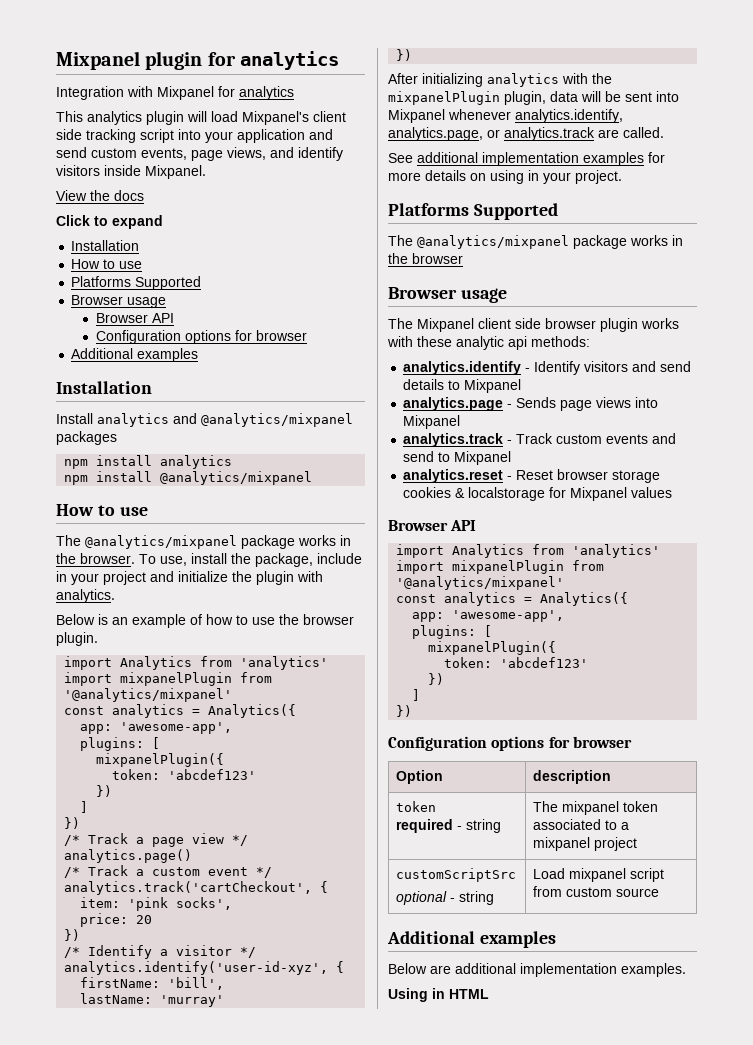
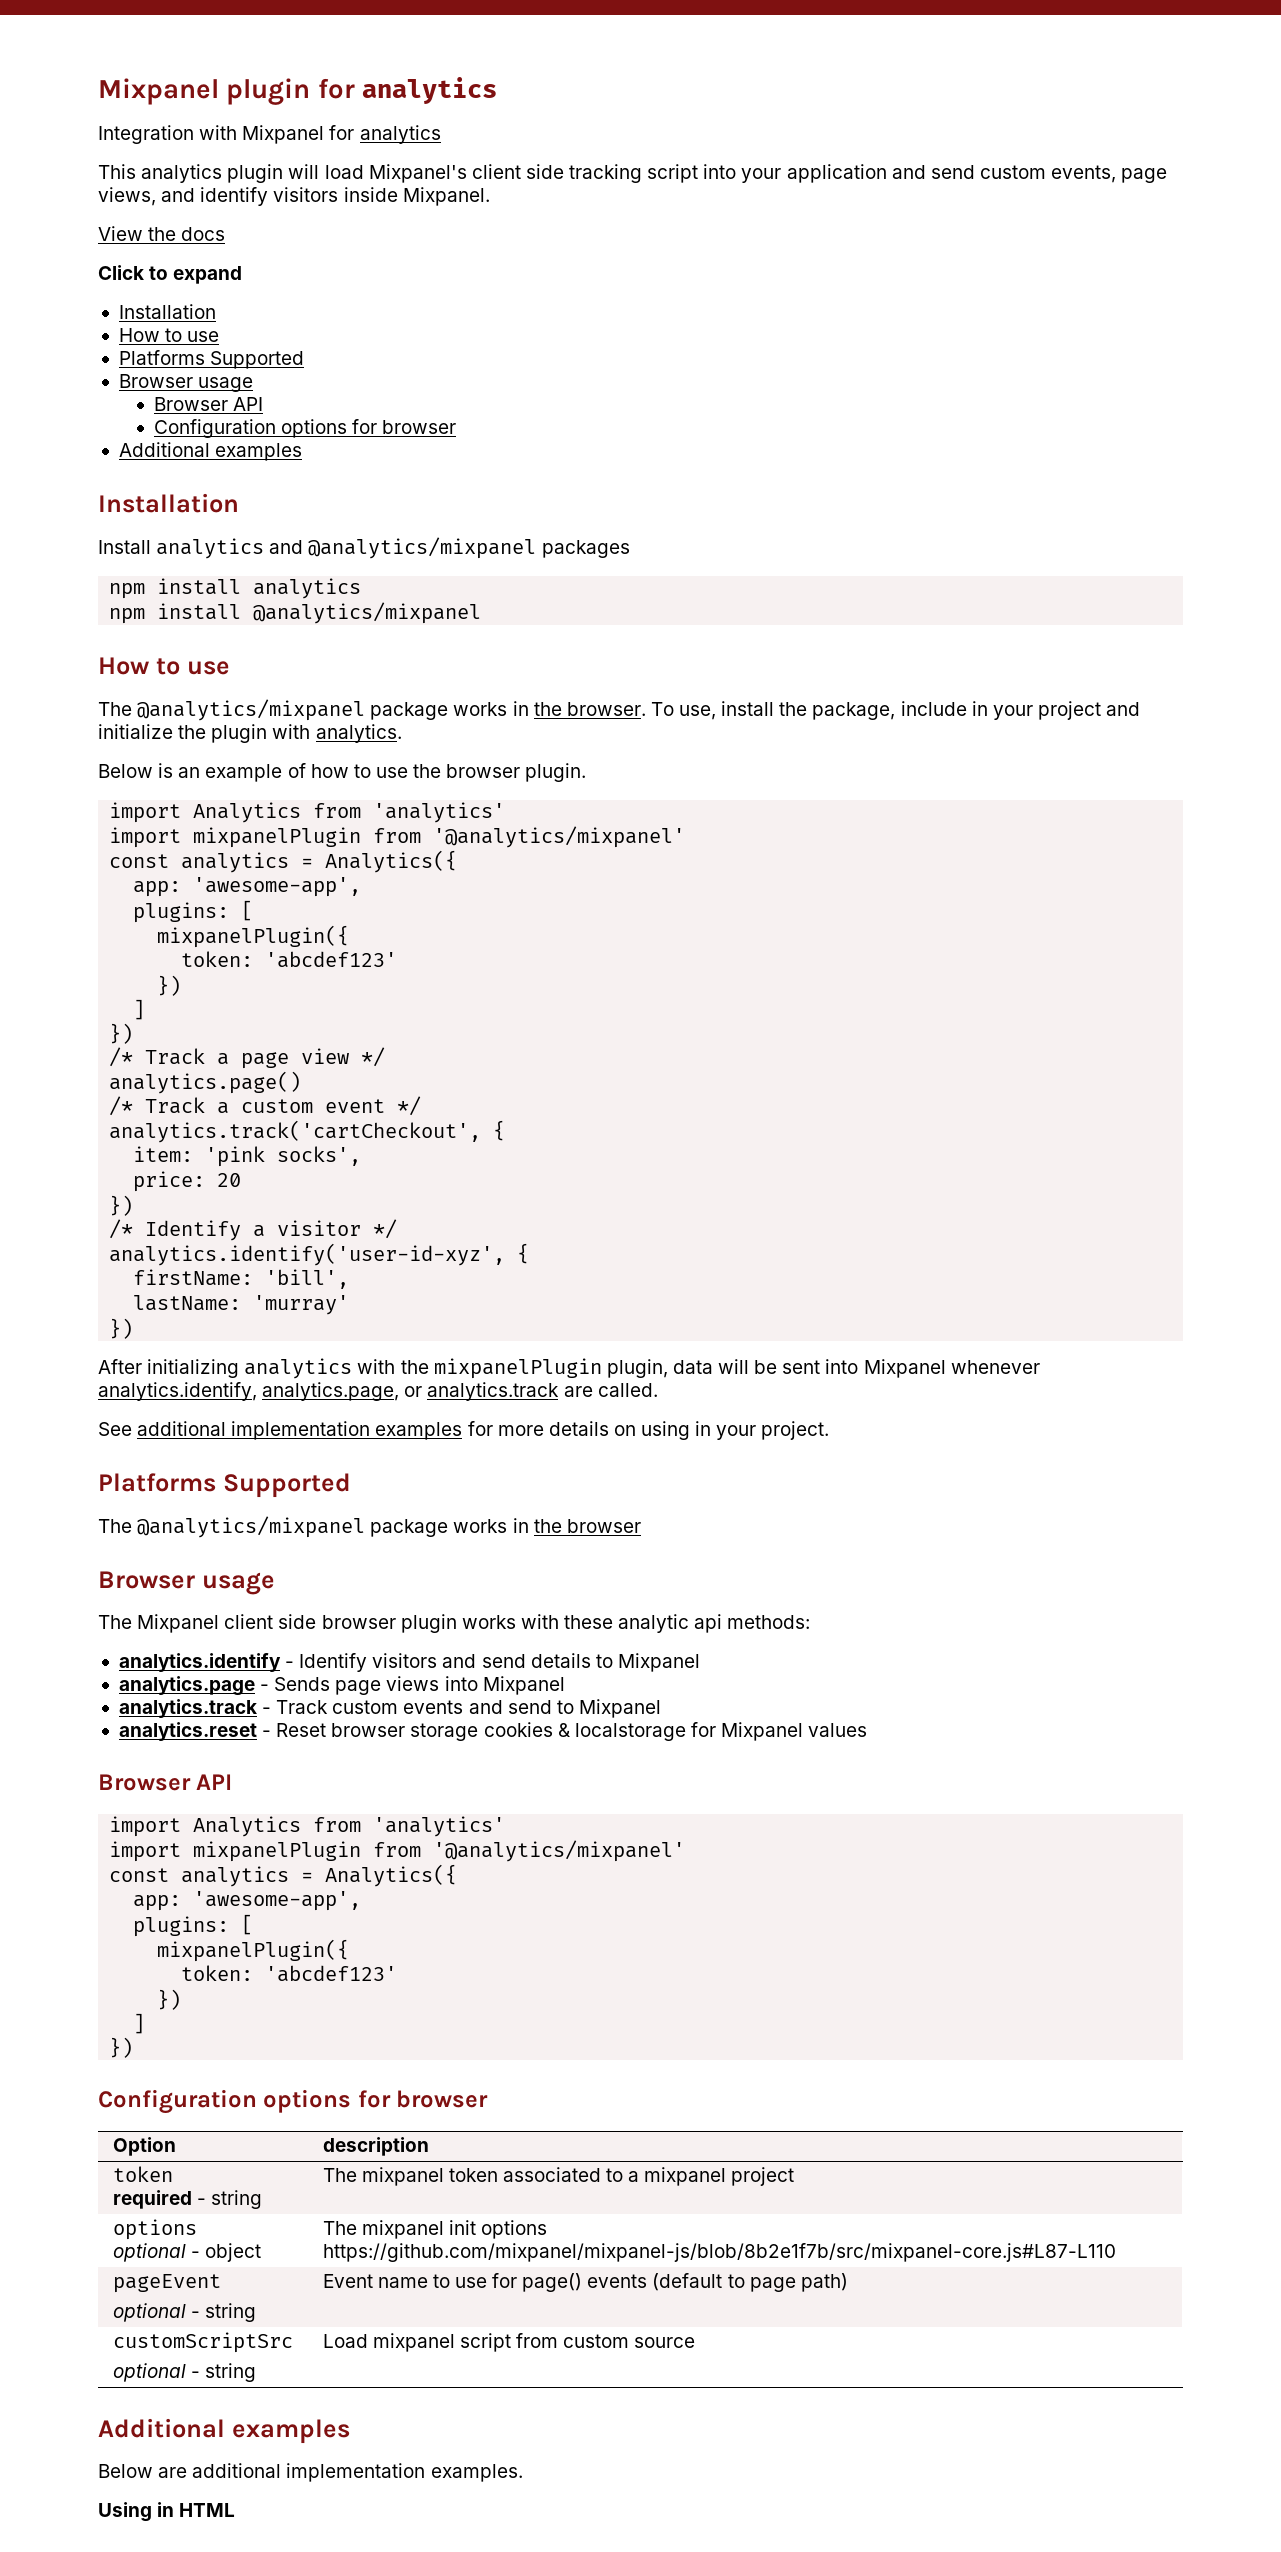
(638, 844) none -> [112,2219,197,2240] [112,2243,261,2262] [322,2220,547,2239] [322,2243,1116,2262] [112,2274,221,2293] [112,2303,256,2322] [322,2273,848,2292] // options // optional - object | The mixpanel init options https://github.com/mixpanel/mixpanel-js/blob/8b2e1f7b/src/mixpanel-core.js#L87-L110 // pageEvent // optional - string | Event name to use for page() events (default to page path)

